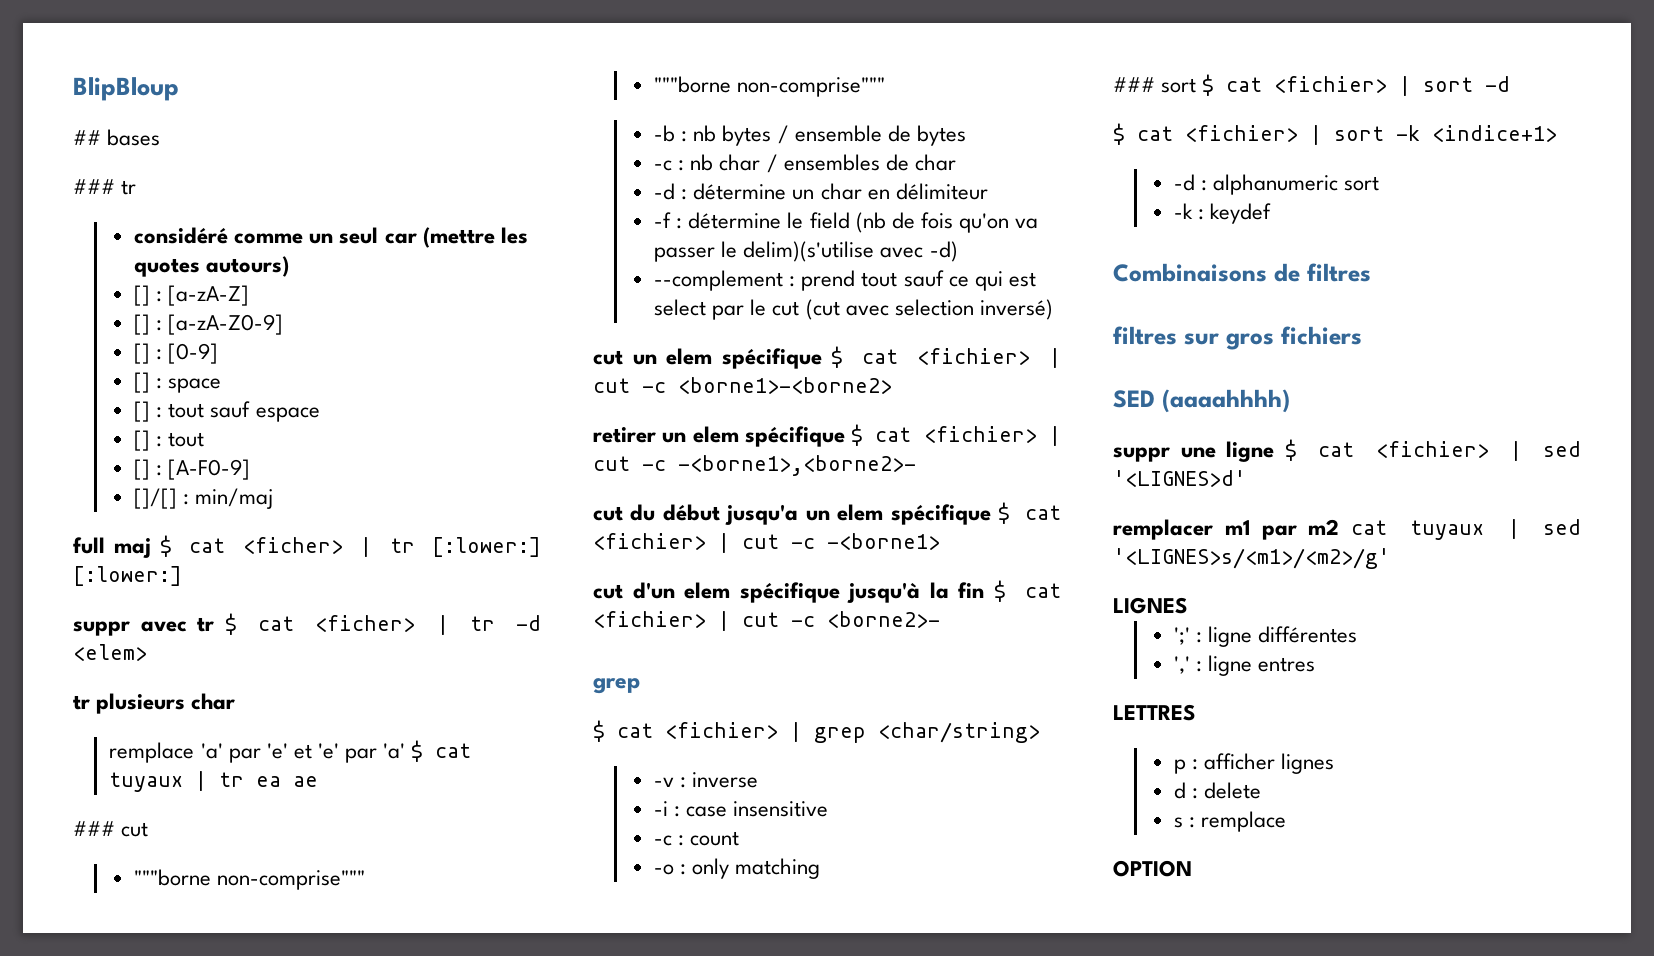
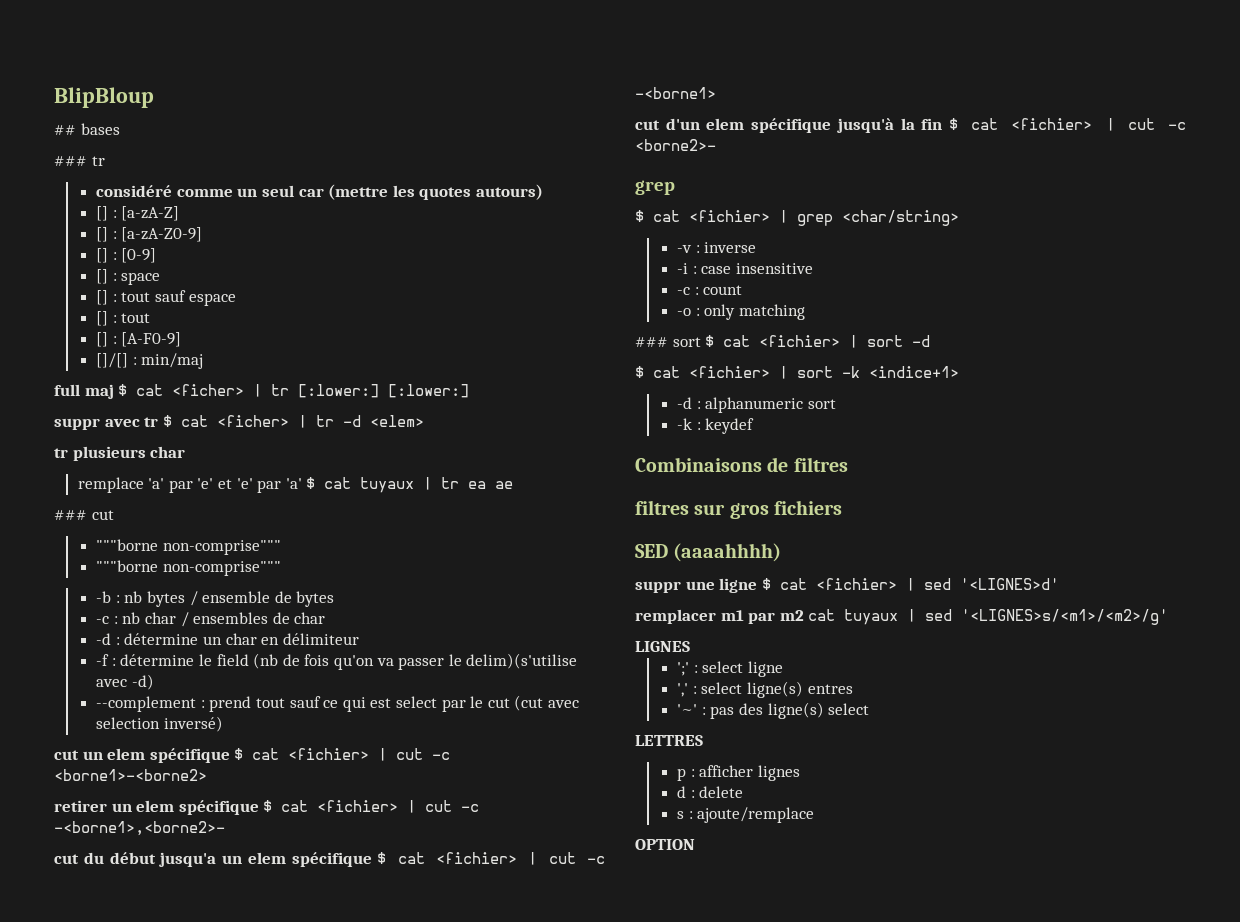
[1208,626,1358,647] ligne différentes -> [702,661,784,677] select ligne
[1208,655,1253,676] ligne -> [701,681,804,698] select ligne(s)
(1316, 664) none -> [677,702,870,719] // '~' : pas des ligne(s) select
[1201,811,1287,832] remplace -> [697,807,815,823] ajoute/remplace

